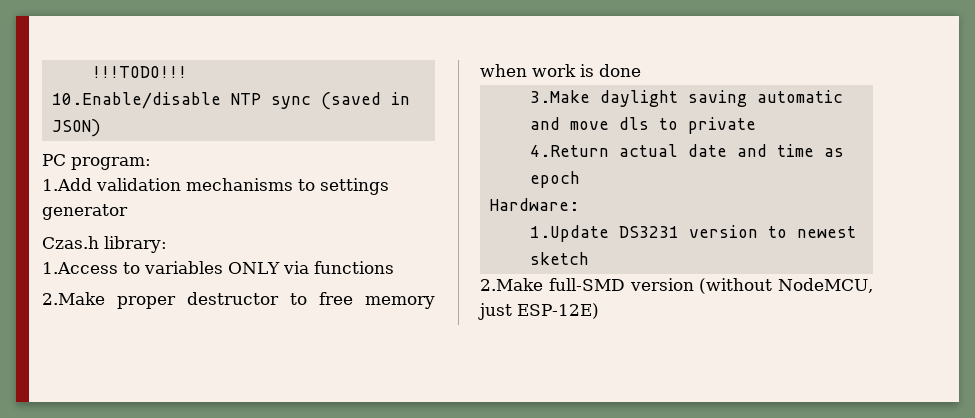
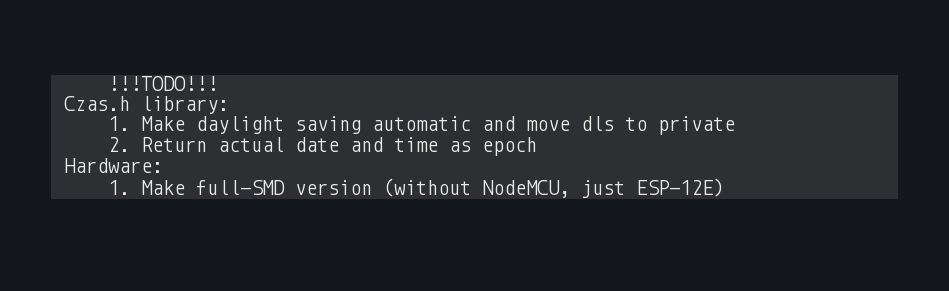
[51,92,410,110] [51,119,101,137] [42,154,151,170] [42,178,389,195] [42,204,128,220] [42,236,167,253] [42,261,394,274] [42,292,435,309] [480,64,641,77] [529,90,590,103] 10.Enable/disable NTP sync (saved in JSON) // PC program: // 1.Add validation mechanisms to settings generator // Czas.h library: // 1.Access to variables ONLY via functions // 2.Make proper destructor to free memory when work is done // 3.Make -> [64,96,230,114] [108,116,186,131] Czas.h library: // 1. Make
[529,145,609,157] 4.Return -> [108,137,208,152] 2. Return
[529,225,856,242] [529,252,589,265] [480,278,543,291] 1.Update DS3231 version to newest sketch // 2.Make -> [108,180,186,195] 1. Make

